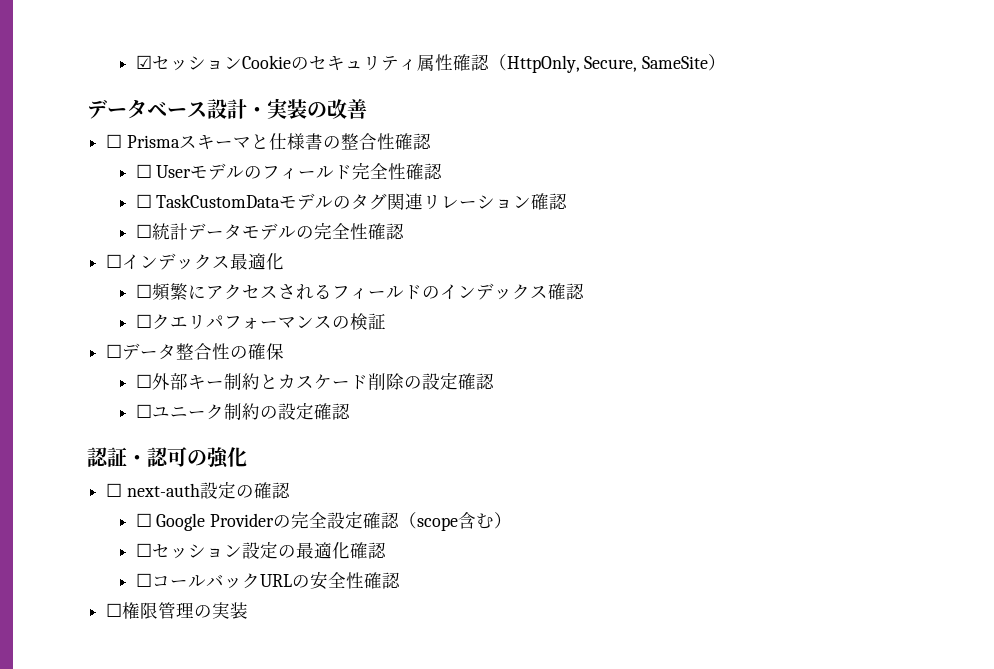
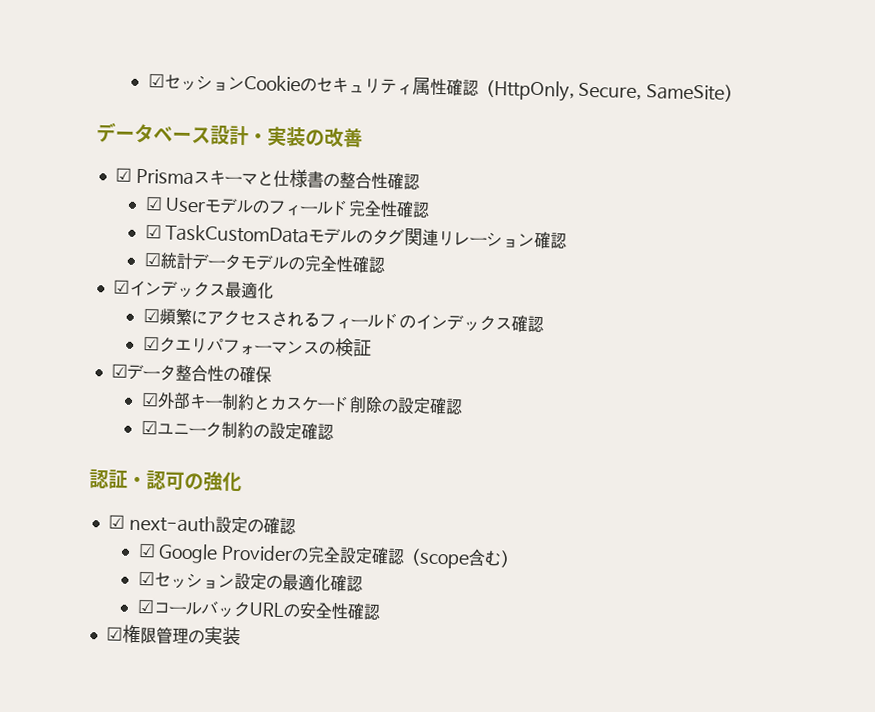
[106,134,123,148] ☐ -> [114,167,132,182] ☑
[135,164,152,178] ☐ -> [144,196,163,211] ☑
[135,194,152,208] ☐ -> [144,224,162,239] ☑
[135,224,152,238] ☐ -> [143,252,162,267] ☑
[106,254,123,268] ☐ -> [112,279,130,294] ☑
[135,284,152,298] ☐ -> [142,308,160,323] ☑
[135,314,152,328] ☐ -> [142,336,160,351] ☑
[106,344,123,358] ☐ -> [110,363,128,378] ☑
[135,374,152,388] ☐ -> [140,392,159,407] ☑
[135,404,152,418] ☐ -> [140,420,158,435] ☑
[106,483,123,497] ☐ -> [107,514,125,529] ☑
[135,513,152,527] ☐ -> [137,543,156,558] ☑
[135,543,152,557] ☐ -> [137,571,155,586] ☑
[135,573,152,587] ☐ -> [136,599,155,614] ☑
[106,603,123,617] ☐ -> [105,626,123,641] ☑

